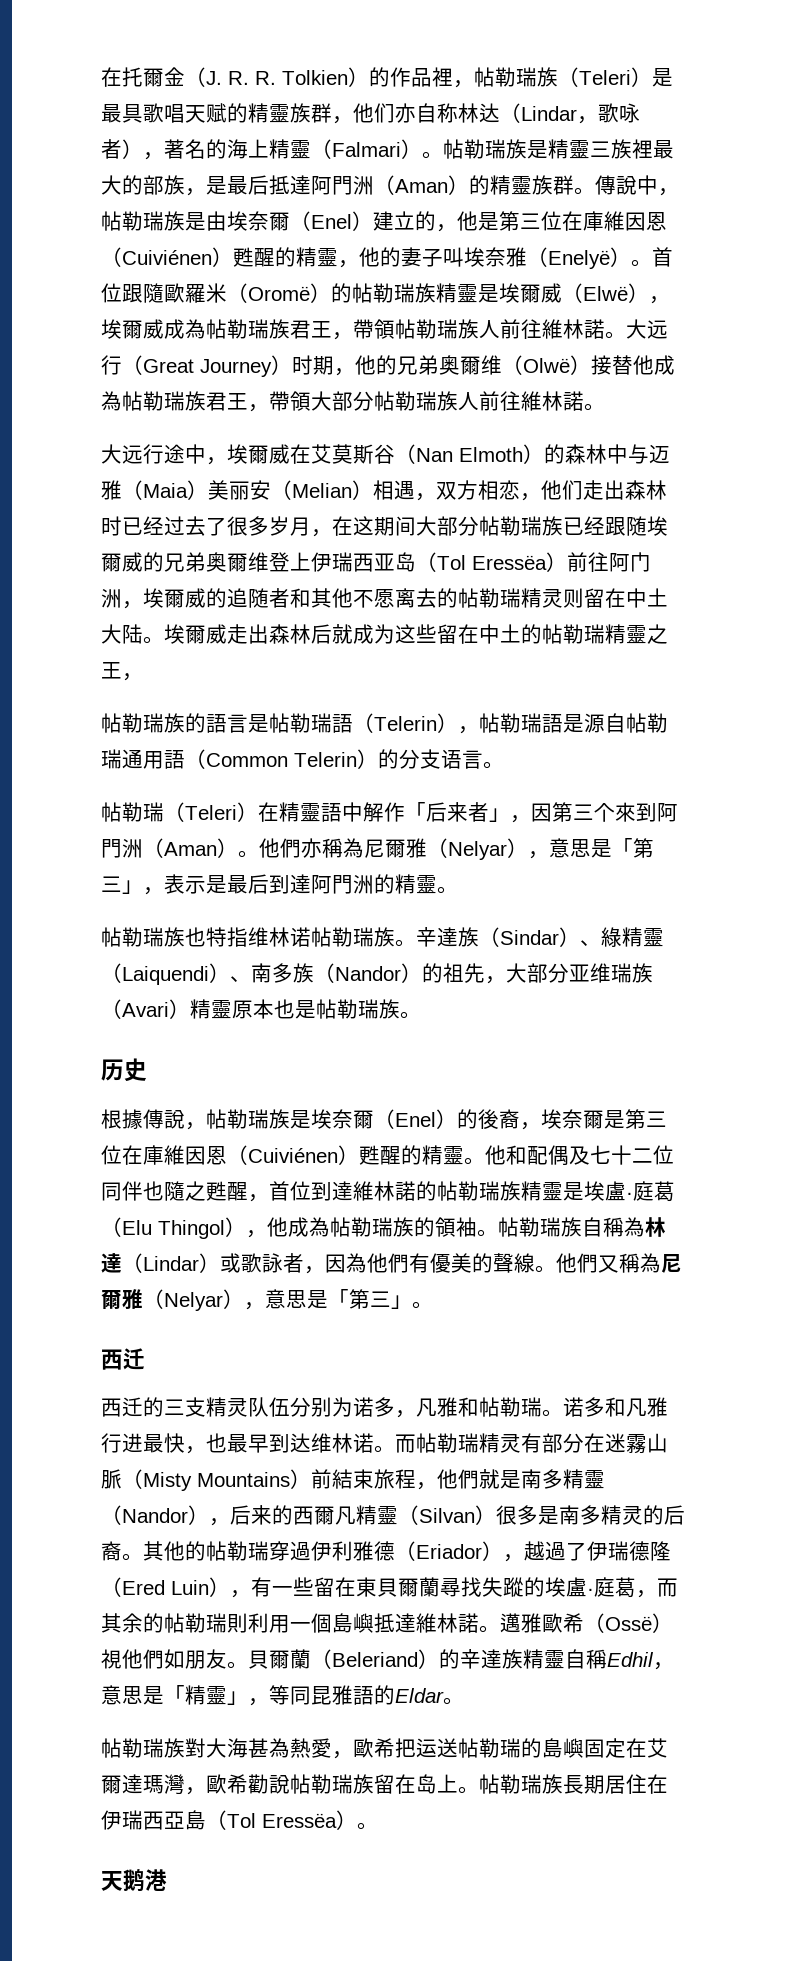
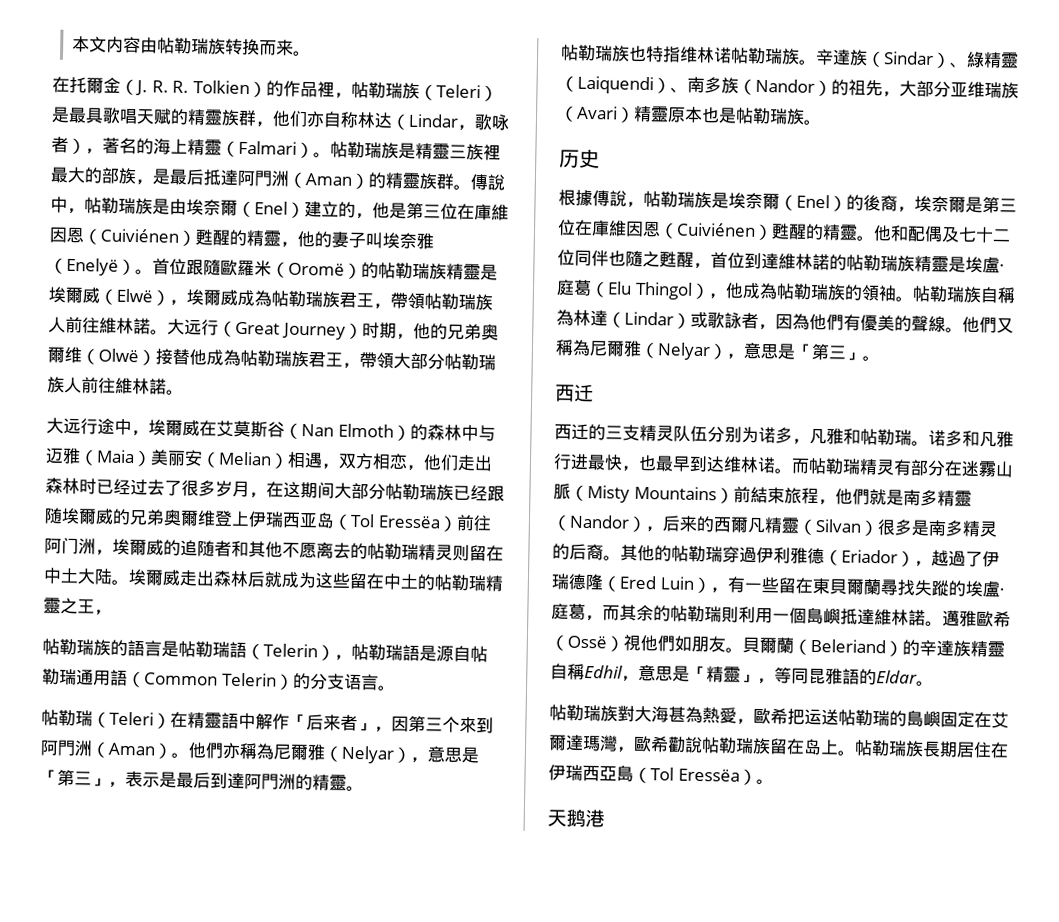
(101, 77) none -> [72,35,312,57] 本文内容由帖勒瑞族转换而来。 //

